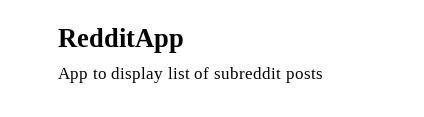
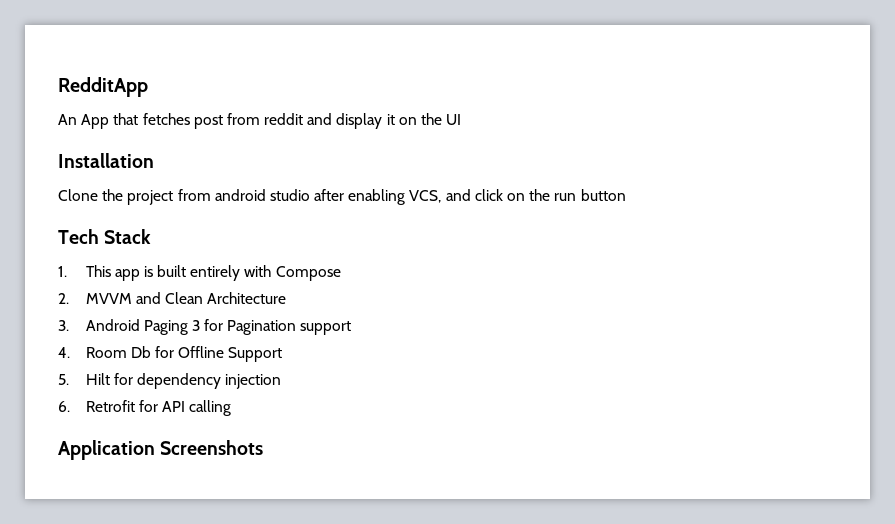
[58,67,323,83] App to display list of subreddit posts -> [58,113,462,129] [58,153,154,168] [58,189,626,205] [58,229,152,244] [58,265,341,281] [58,292,287,304] [58,319,352,335] [58,346,283,362] [58,373,282,389] [58,400,232,416] [58,440,264,460] An App that fetches post from reddit and display it on the UI // Installation // Clone the project from android studio after enabling VCS, and click on the run button // Tech Stack // 1. This app is built entirely with Compose // 2. MVVM and Clean Architecture // 3. Android Paging 3 for Pagination support // 4. Room Db for Offline Support // 5. Hilt for dependency injection // 6. Retrofit for API calling // Application Screenshots

